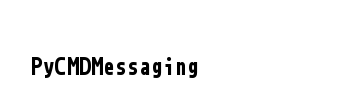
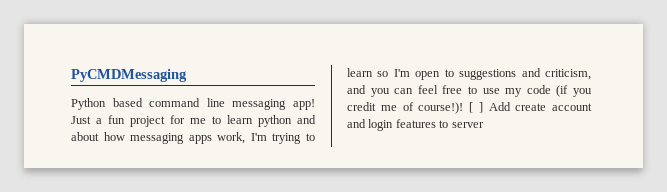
(198, 67) none -> [71,98,315,110] [71,115,316,127] [71,132,316,144] [347,68,591,80] [347,85,592,97] [347,102,592,114] [347,119,484,131] // Python based command line messaging app! Just a fun project for me to learn python and about how messaging apps work, I'm trying to learn so I'm open to suggestions and criticism, and you can feel free to use my code (if you credit me of course!)! [ ] Add create account and login features to server

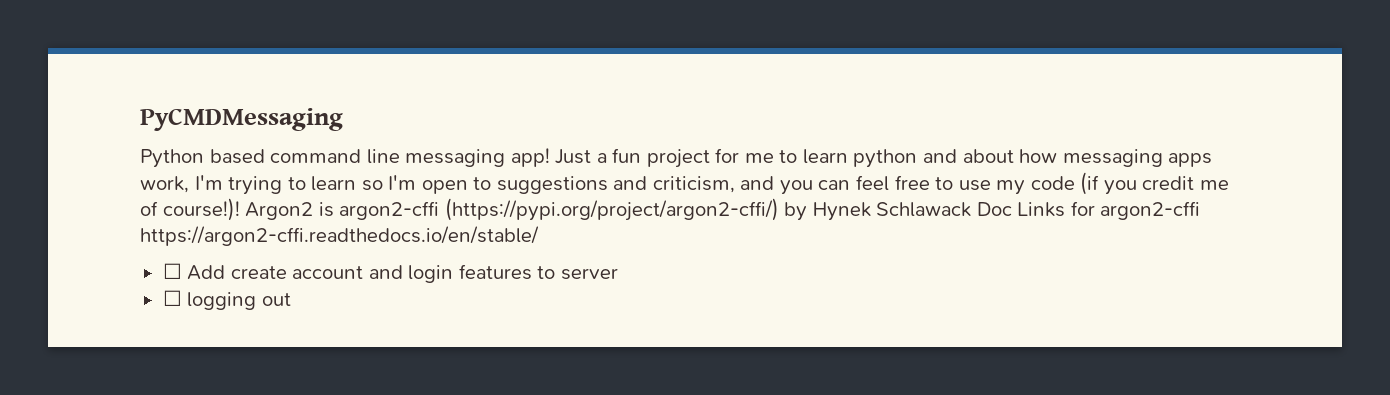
[469,102,483,113] [ ] -> [245,198,1201,221] [140,226,539,246] [162,263,182,279] Argon2 is argon2-cffi (https://pypi.org/project/argon2-cffi/) by Hynek Schlawack Doc Links for argon2-cffi https://argon2-cffi.readthedocs.io/en/stable/ // ☐
(484, 125) none -> [162,290,291,310] // ☐ logging out

